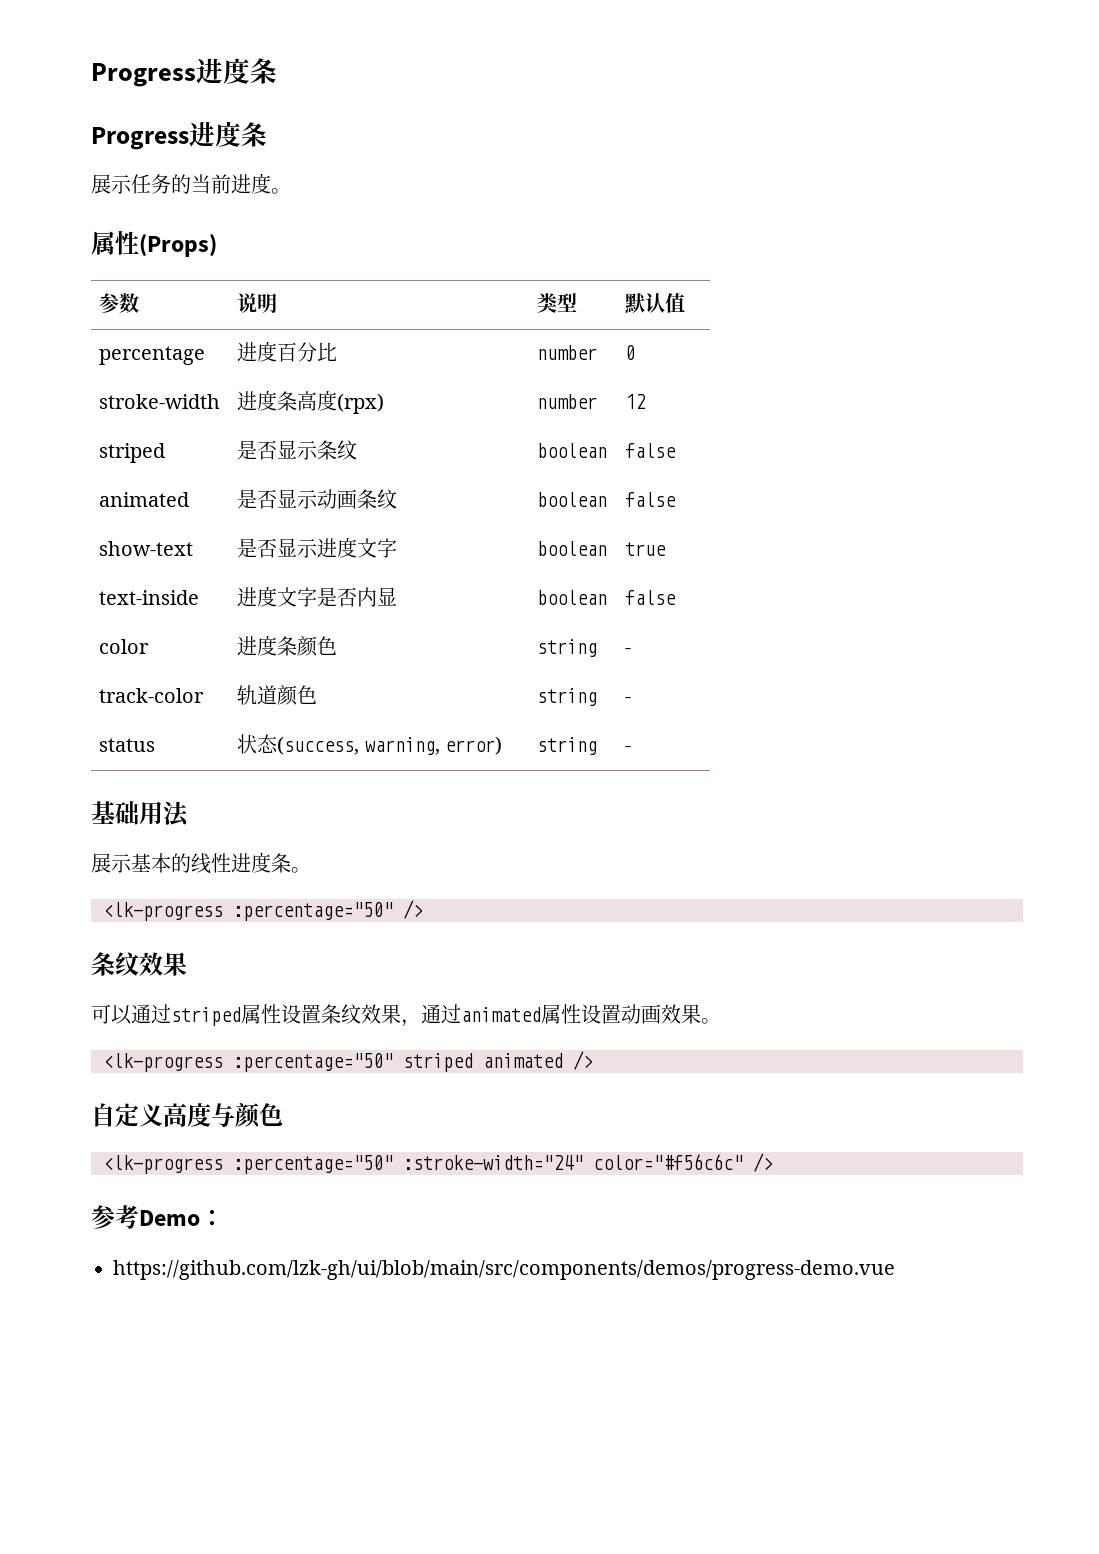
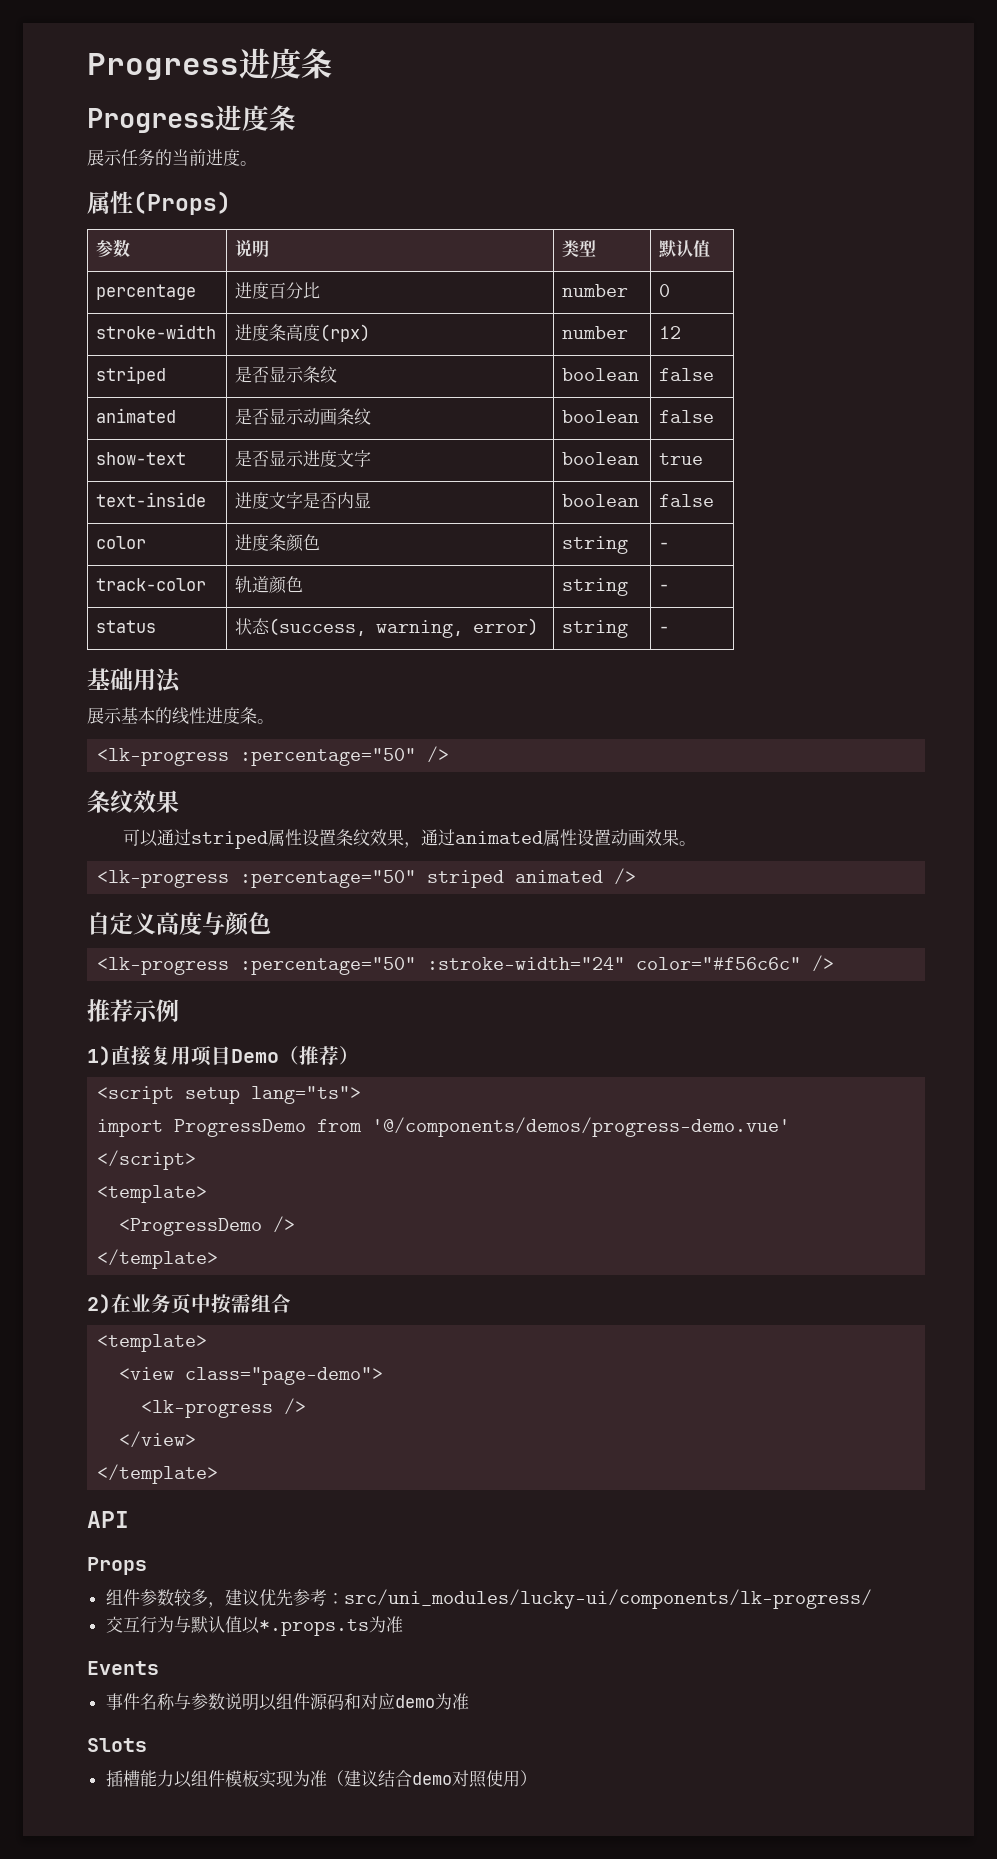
[91,1205,224,1229] [113,1260,895,1280] 参考Demo： // https://github.com/lzk-gh/ui/blob/main/src/components/demos/progress-demo.vue -> [87,999,179,1022] [87,1045,359,1066] [97,1086,362,1104] [97,1117,791,1137] [97,1150,197,1170] [97,1185,208,1203] [119,1216,296,1236] [97,1249,219,1269] [87,1293,291,1314] [97,1334,208,1352] [119,1367,384,1385] [141,1398,307,1418] [119,1431,197,1448] [97,1464,219,1484] [87,1511,129,1528] [87,1557,147,1575] [105,1589,872,1609] [105,1616,403,1636] [87,1661,159,1675] [105,1693,469,1711] [87,1738,147,1752] [105,1770,537,1788] 推荐示例 // 1)直接复用项目Demo（推荐） // <script setup lang="ts"> // import ProgressDemo from '@/components/demos/progress-demo.vue' // </script> // <template> // <ProgressDemo /> // </template> // 2)在业务页中按需组合 // <template> // <view class="page-demo"> // <lk-progress /> // </view> // </template> // API // Props // 组件参数较多，建议优先参考：src/uni_modules/lucky-ui/components/lk-progress/ // 交互行为与默认值以*.props.ts为准 // Events // 事件名称与参数说明以组件源码和对应demo为准 // Slots // 插槽能力以组件模板实现为准（建议结合demo对照使用）

